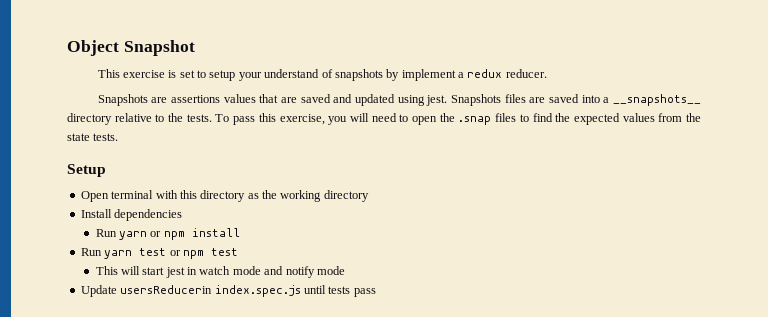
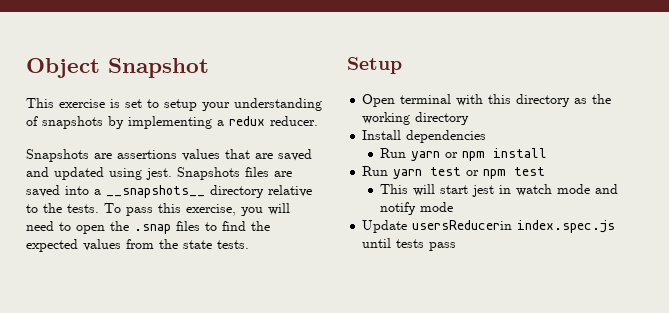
[264,69,320,78] understand -> [234,98,322,111] understanding
[401,69,456,81] implement -> [128,116,212,129] implementing

